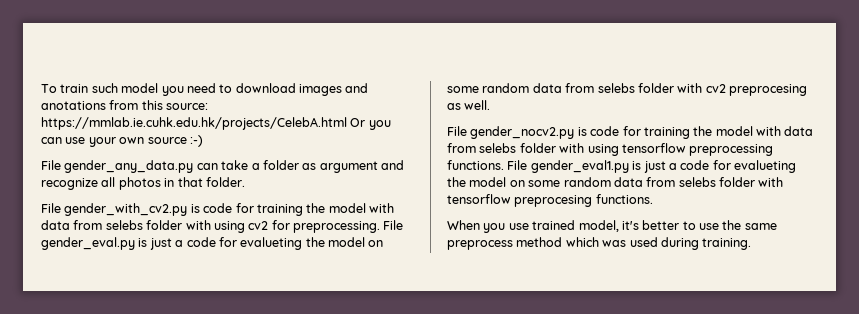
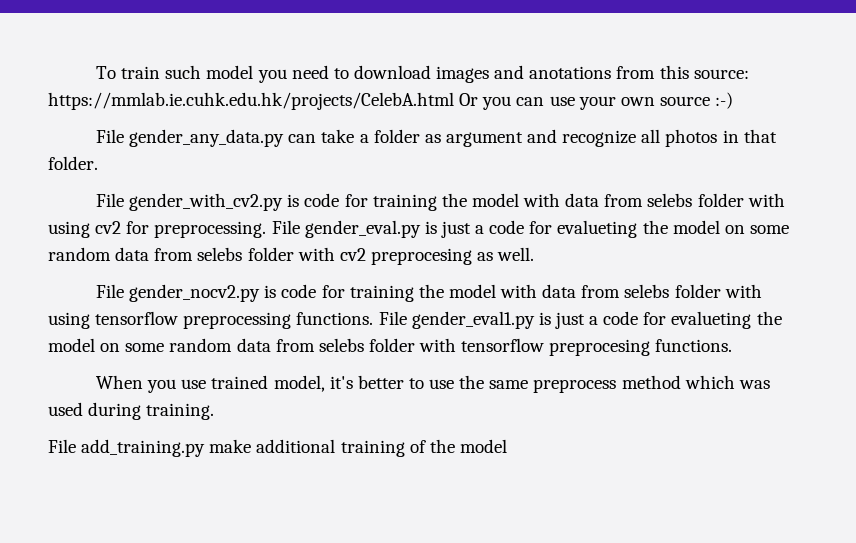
(752, 244) none -> [48,439,507,457] // File add_training.py make additional training of the model

